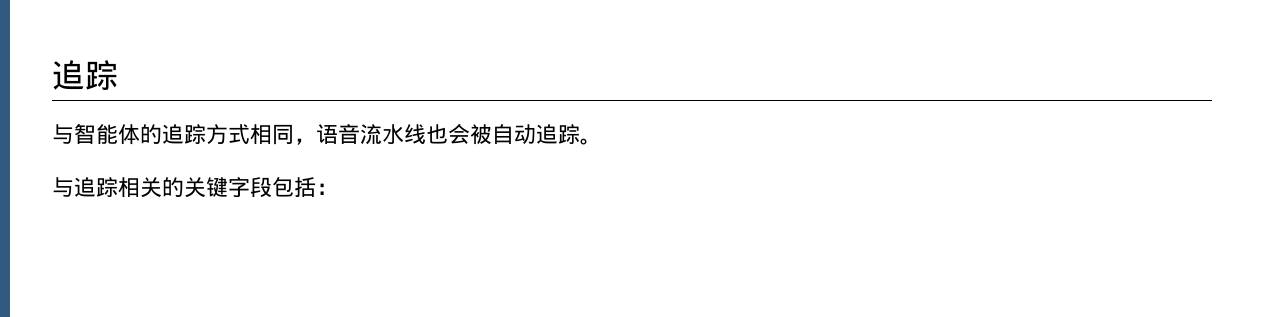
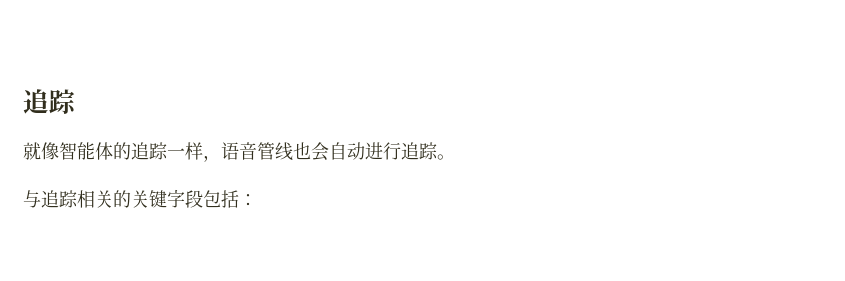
[52,124,74,144] 与 -> [23,142,59,160] 就像
[206,124,536,145] 方式相同，语音流水线也会被自动 -> [167,142,401,162] 一样，语音管线也会自动进行

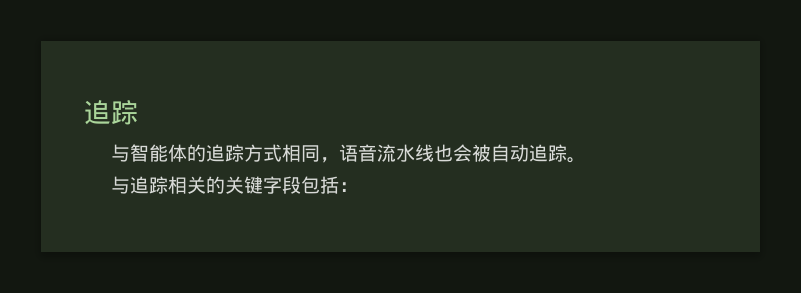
[23,142,59,160] 就像 -> [110,144,130,162] 与
[167,142,401,162] 一样，语音管线也会自动进行 -> [243,144,529,163] 方式相同，语音流水线也会被自动

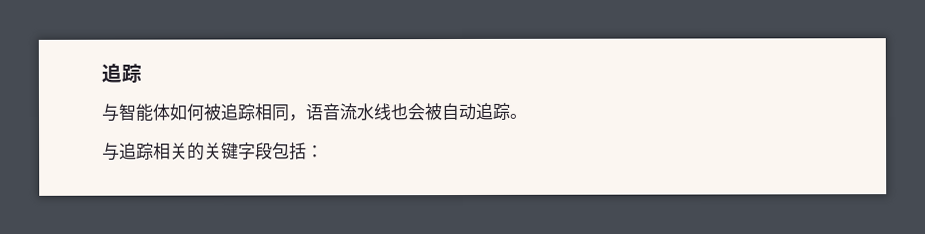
[186,144,282,162] 的追踪方式 -> [169,103,256,121] 如何被追踪

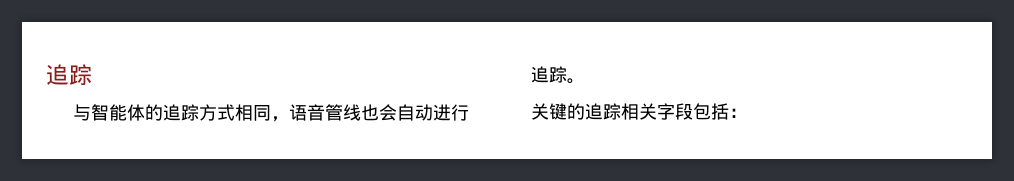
[169,102,477,122] 如何被追踪相同，语音流水线也会被自动 -> [144,104,469,122] 的追踪方式相同，语音管线也会自动进行
[102,142,120,161] 与 -> [531,103,585,120] 关键的
[187,142,239,161] 的关键 -> (657, 111) none

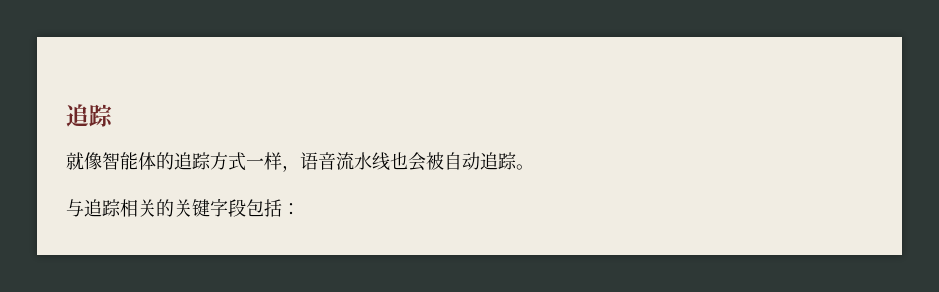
[72,104,91,121] 与 -> [66,152,102,170] 就像
[234,104,469,122] 相同，语音管线也会自动进行 -> [246,152,480,172] 一样，语音流水线也会被自动
[531,103,585,120] 关键的 -> [66,199,84,217] 与
(657, 111) none -> [156,199,210,217] 的关键

